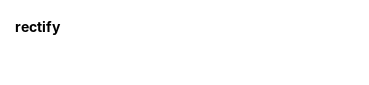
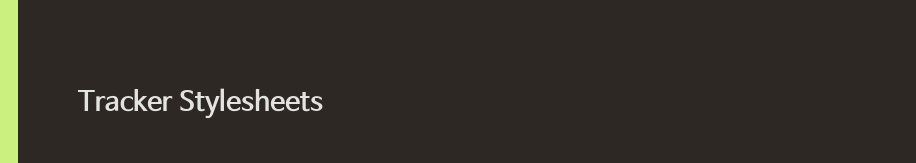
[15,20,61,35] rectify -> [78,88,324,119] Tracker Stylesheets

